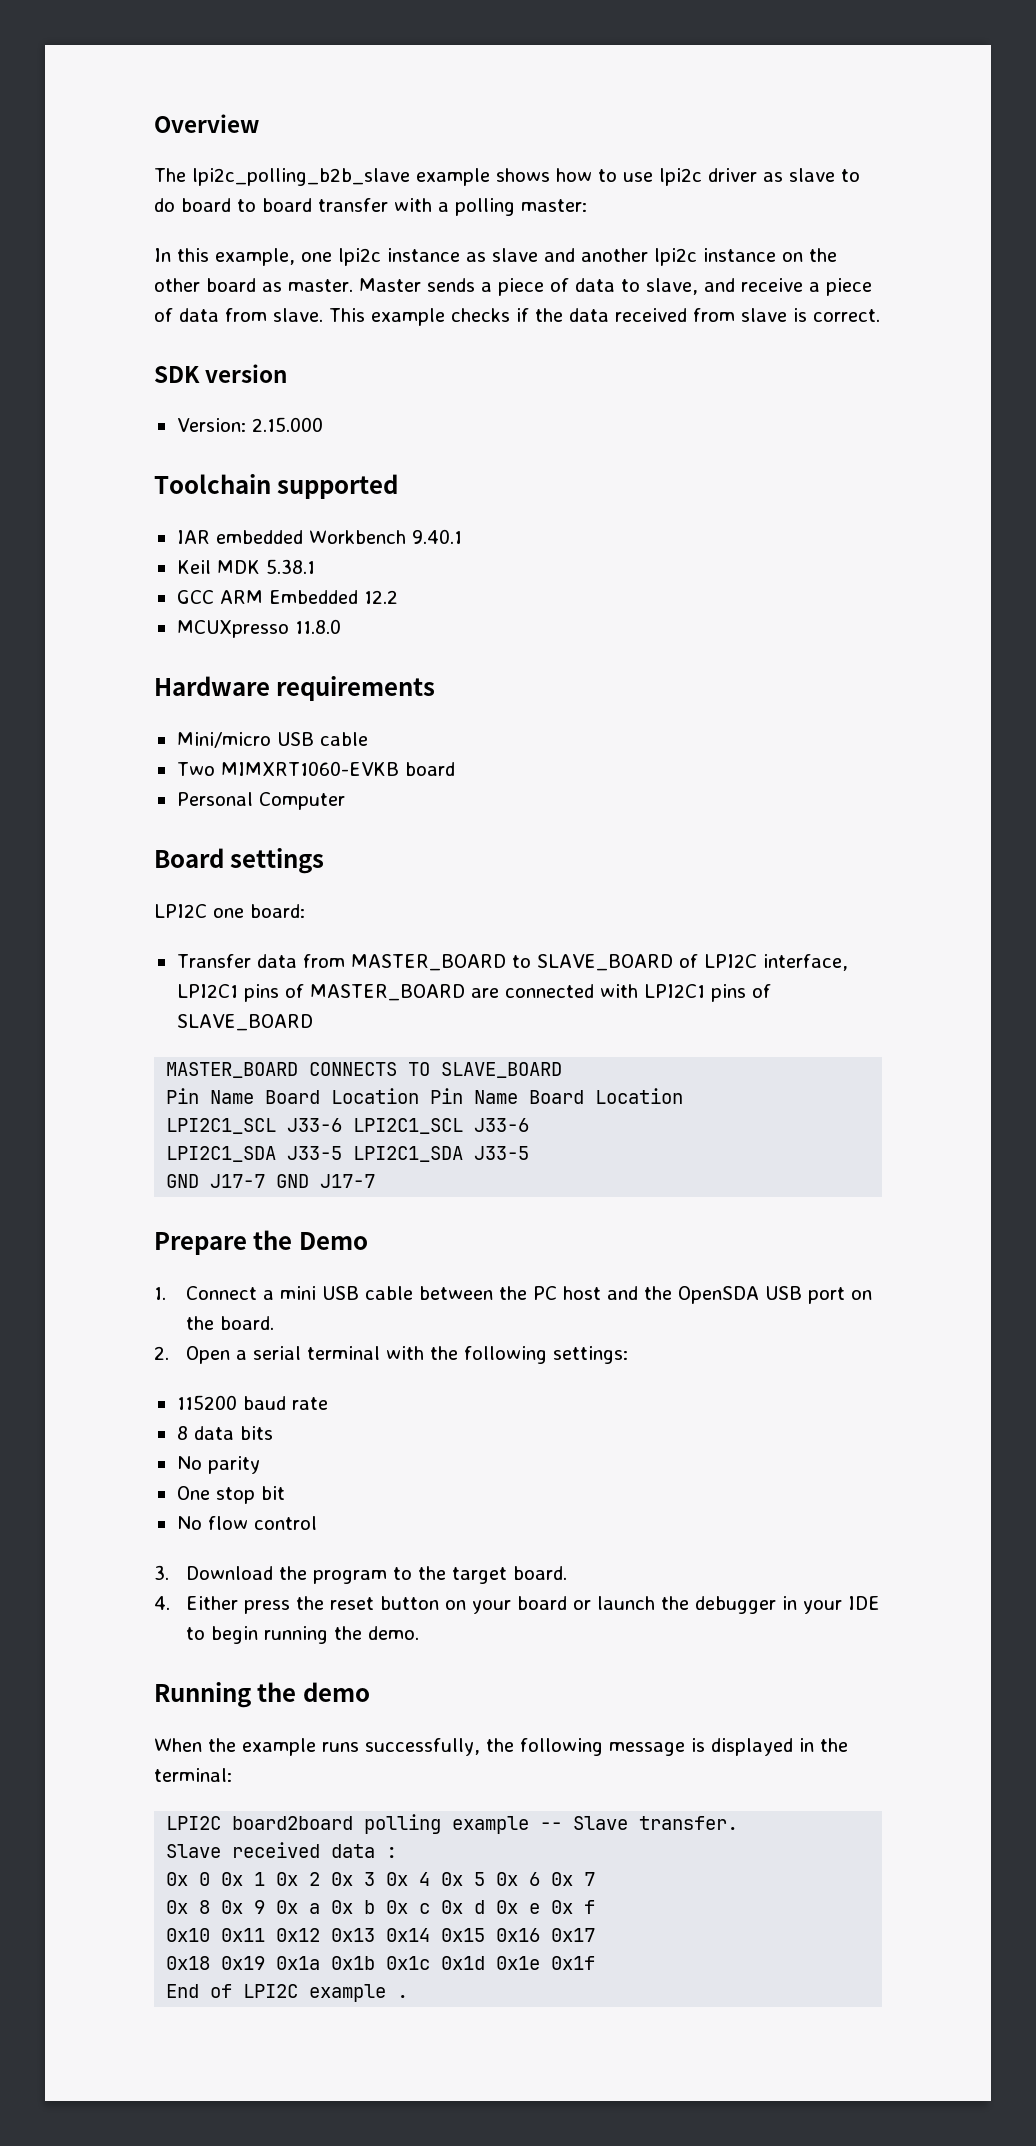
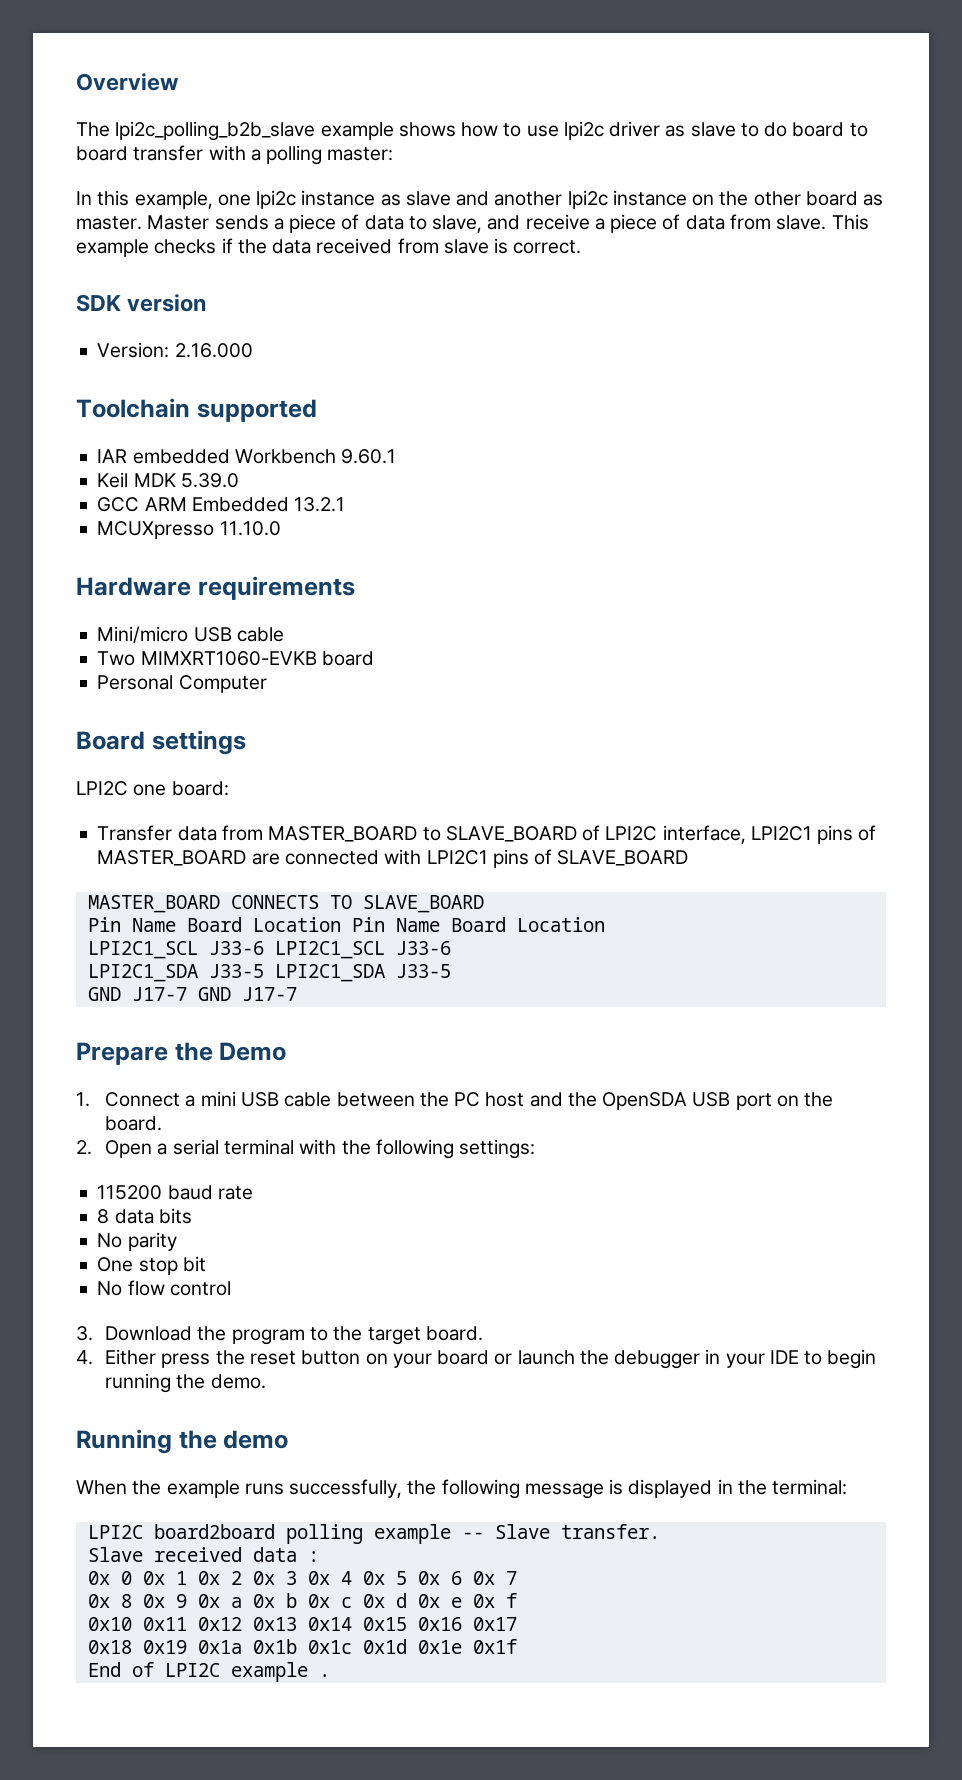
[251,417,323,432] 2.15.000 -> [174,343,253,358] 2.16.000
[411,529,462,544] 9.40.1 -> [341,449,397,464] 9.60.1
[265,559,315,574] 5.38.1 -> [180,473,239,488] 5.39.0
[363,590,398,604] 12.2 -> [294,497,346,512] 13.2.1
[294,619,341,634] 11.8.0 -> [219,521,281,536] 11.10.0

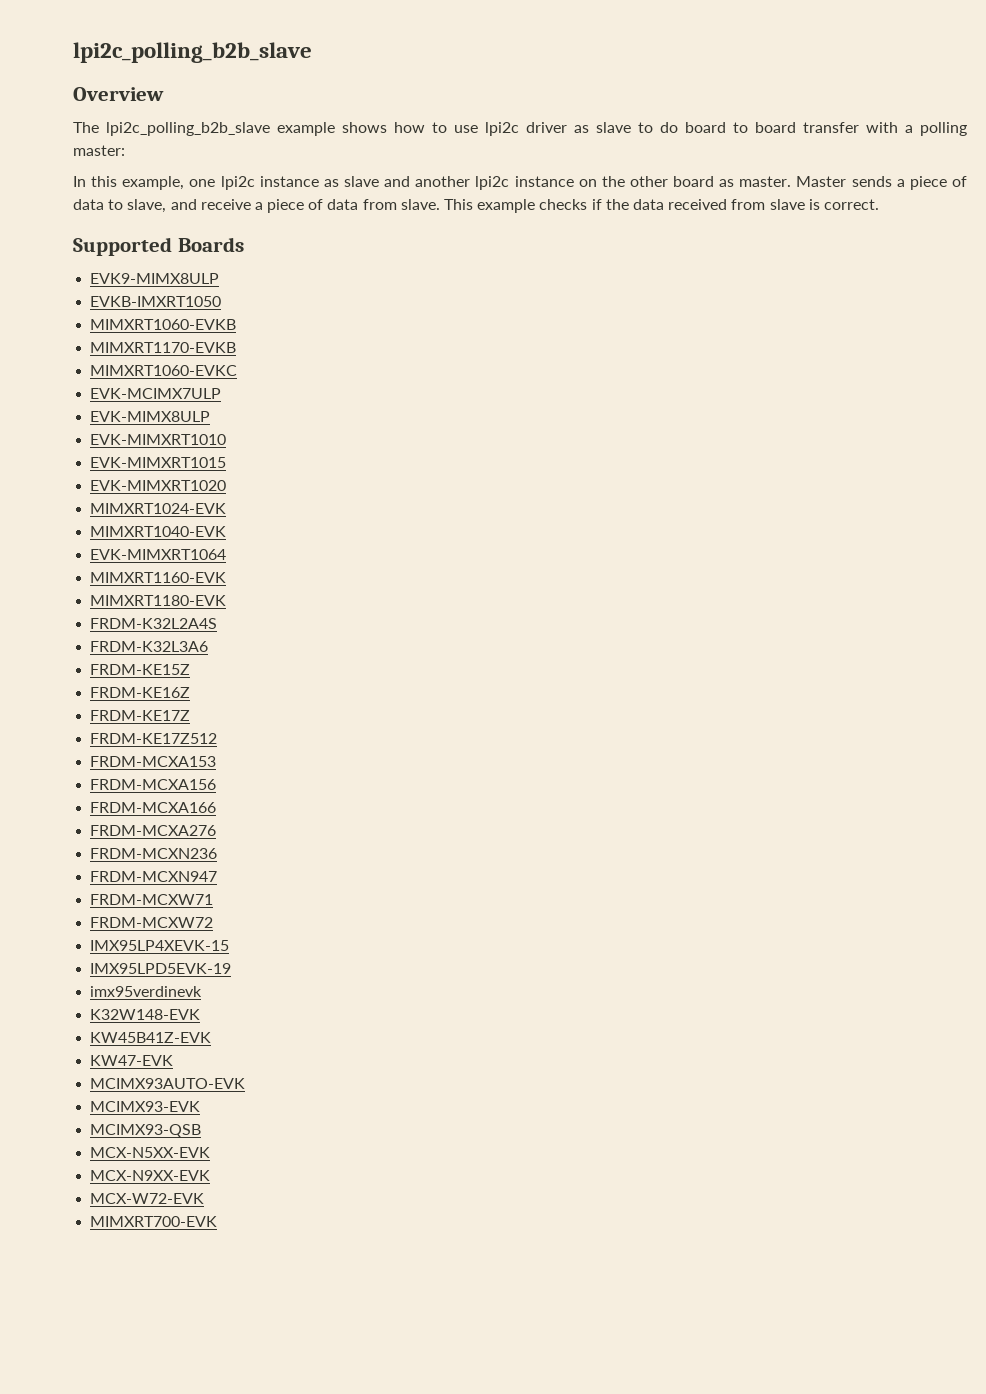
(76, 82) none -> [73,42,312,63] lpi2c_polling_b2b_slave //
[76,294,207,312] [97,342,253,358] [76,398,317,422] [97,449,397,464] [97,472,239,488] [97,497,346,512] [97,521,281,539] [76,576,355,600] [97,626,284,644] [97,651,374,666] [97,675,267,693] [76,730,246,755] [76,781,229,796] [97,825,877,844] [97,849,689,868] [87,895,484,913] [87,917,605,932] [87,941,451,959] [87,964,451,982] [87,987,297,1001] [76,1042,287,1065] [76,1091,834,1110] [105,1116,163,1131] [76,1139,536,1159] [97,1185,253,1200] [97,1208,192,1224] [97,1232,177,1251] [97,1256,206,1275] [97,1280,231,1296] [76,1326,483,1345] [76,1349,877,1369] [105,1373,266,1393] [76,1429,289,1454] [76,1479,848,1499] [87,1524,660,1544] [87,1547,319,1562] [87,1571,517,1585] [87,1593,517,1608] [87,1617,517,1631] [87,1639,517,1654] [87,1662,330,1682] SDK version // Version: 2.16.000 // Toolchain supported // IAR embedded Workbench 9.60.1 // Keil MDK 5.39.0 // GCC ARM Embedded 13.2.1 // MCUXpresso 11.10.0 // Hardware requirements // Mini/micro USB cable // Two MIMXRT1060-EVKB board // Personal Computer // Board settings // LPI2C one board: // Transfer data from MASTER_BOARD to SLAVE_BOARD of LPI2C interface, LPI2C1 pins of MASTER_BOARD are connected with LPI2C1 pins of SLAVE_BOARD // MASTER_BOARD CONNECTS TO SLAVE_BOARD // Pin Name Board Location Pin Name Board Location // LPI2C1_SCL J33-6 LPI2C1_SCL J33-6 // LPI2C1_SDA J33-5 LPI2C1_SDA J33-5 // GND J17-7 GND J17-7 // Prepare the Demo // 1. Connect a mini USB cable between the PC host and the OpenSDA USB port on the board. // 2. Open a serial terminal with the following settings: // 115200 baud rate // 8 data bits // No parity // One stop bit // No flow control // 3. Download the program to the target board. // 4. Either press the reset button on your board or launch the debugger in your IDE to begin running the demo. // Running the demo // When the example runs successfully, the following message is displayed in the terminal: // LPI2C board2board polling example -- Slave transfer. // Slave received data : // 0x 0 0x 1 0x 2 0x 3 0x 4 0x 5 0x 6 0x 7 // 0x 8 0x 9 0x a 0x b 0x c 0x d 0x e 0x f // 0x10 0x11 0x12 0x13 0x14 0x15 0x16 0x17 // 0x18 0x19 0x1a 0x1b 0x1c 0x1d 0x1e 0x1f // End of LPI2C example . -> [73,237,244,256] [90,273,220,284] [90,296,222,307] [90,319,237,330] [90,342,237,353] [90,365,238,376] [90,388,222,399] [90,411,211,422] [90,434,227,445] [90,457,227,468] [90,480,227,491] [90,503,227,514] [90,526,227,537] [90,549,227,560] [90,572,227,583] [90,595,227,606] [90,618,218,629] [90,641,209,652] [90,664,191,675] [90,687,191,698] [90,710,191,721] [90,733,218,744] [90,756,217,767] [90,779,217,790] [90,802,217,813] [90,825,217,836] [90,848,218,859] [90,871,218,882] [90,894,214,905] [90,917,214,928] [90,940,230,951] [90,963,232,974] [90,986,203,997] [90,1009,201,1020] [90,1032,212,1043] [90,1055,174,1066] [90,1078,246,1089] [90,1101,201,1112] [90,1124,202,1138] [90,1147,211,1158] [90,1170,211,1181] [90,1193,205,1204] [90,1216,218,1227] Supported Boards // EVK9-MIMX8ULP // EVKB-IMXRT1050 // MIMXRT1060-EVKB // MIMXRT1170-EVKB // MIMXRT1060-EVKC // EVK-MCIMX7ULP // EVK-MIMX8ULP // EVK-MIMXRT1010 // EVK-MIMXRT1015 // EVK-MIMXRT1020 // MIMXRT1024-EVK // MIMXRT1040-EVK // EVK-MIMXRT1064 // MIMXRT1160-EVK // MIMXRT1180-EVK // FRDM-K32L2A4S // FRDM-K32L3A6 // FRDM-KE15Z // FRDM-KE16Z // FRDM-KE17Z // FRDM-KE17Z512 // FRDM-MCXA153 // FRDM-MCXA156 // FRDM-MCXA166 // FRDM-MCXA276 // FRDM-MCXN236 // FRDM-MCXN947 // FRDM-MCXW71 // FRDM-MCXW72 // IMX95LP4XEVK-15 // IMX95LPD5EVK-19 // imx95verdinevk // K32W148-EVK // KW45B41Z-EVK // KW47-EVK // MCIMX93AUTO-EVK // MCIMX93-EVK // MCIMX93-QSB // MCX-N5XX-EVK // MCX-N9XX-EVK // MCX-W72-EVK // MIMXRT700-EVK

